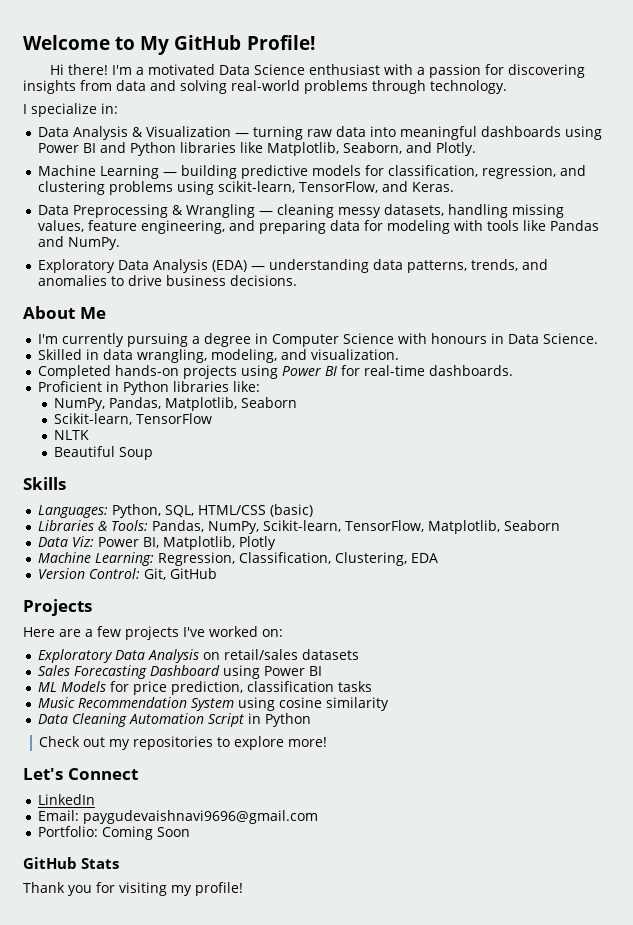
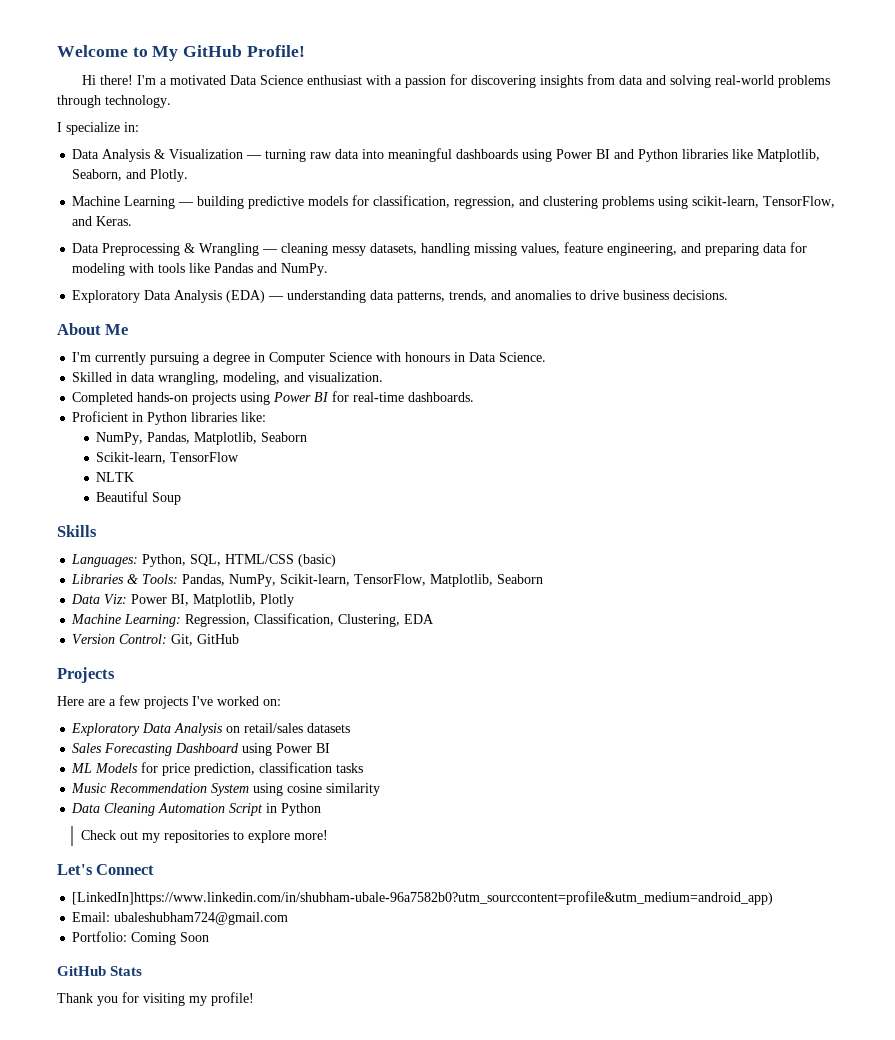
[37,794,95,805] LinkedIn -> [72,891,774,905] [LinkedIn]https://www.linkedin.com/in/shubham-ubale-96a7582b0?utm_sourccontent=profile&utm_medium=android_app)
[82,810,318,824] paygudevaishnavi9696@gmail.com -> [114,912,289,925] ubaleshubham724@gmail.com

